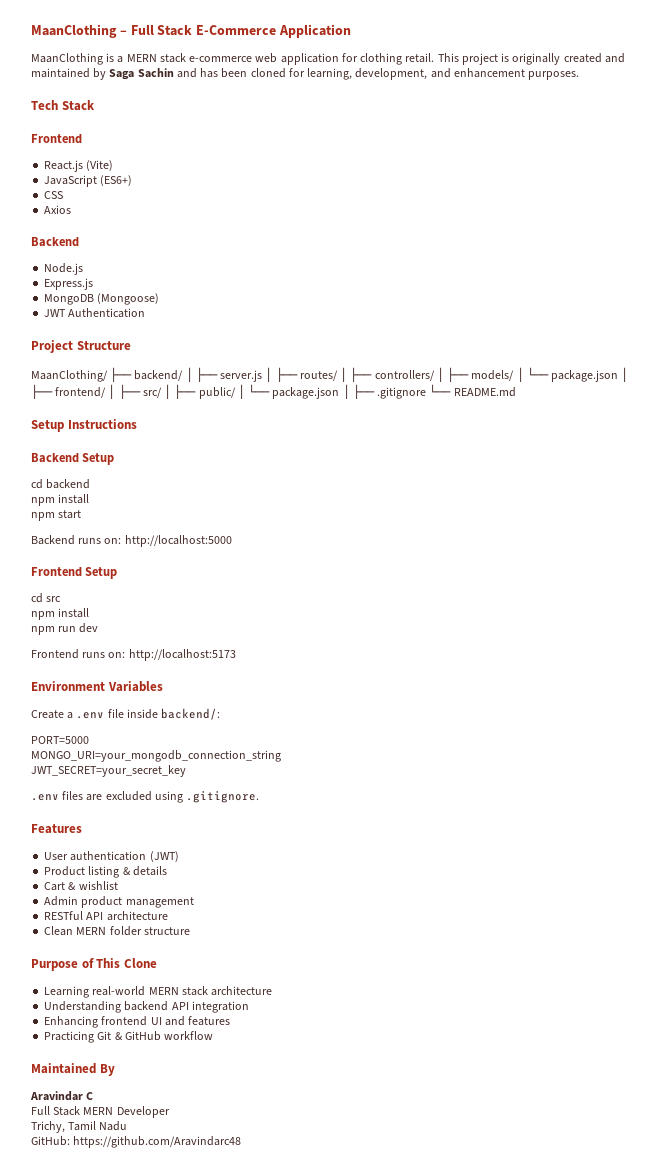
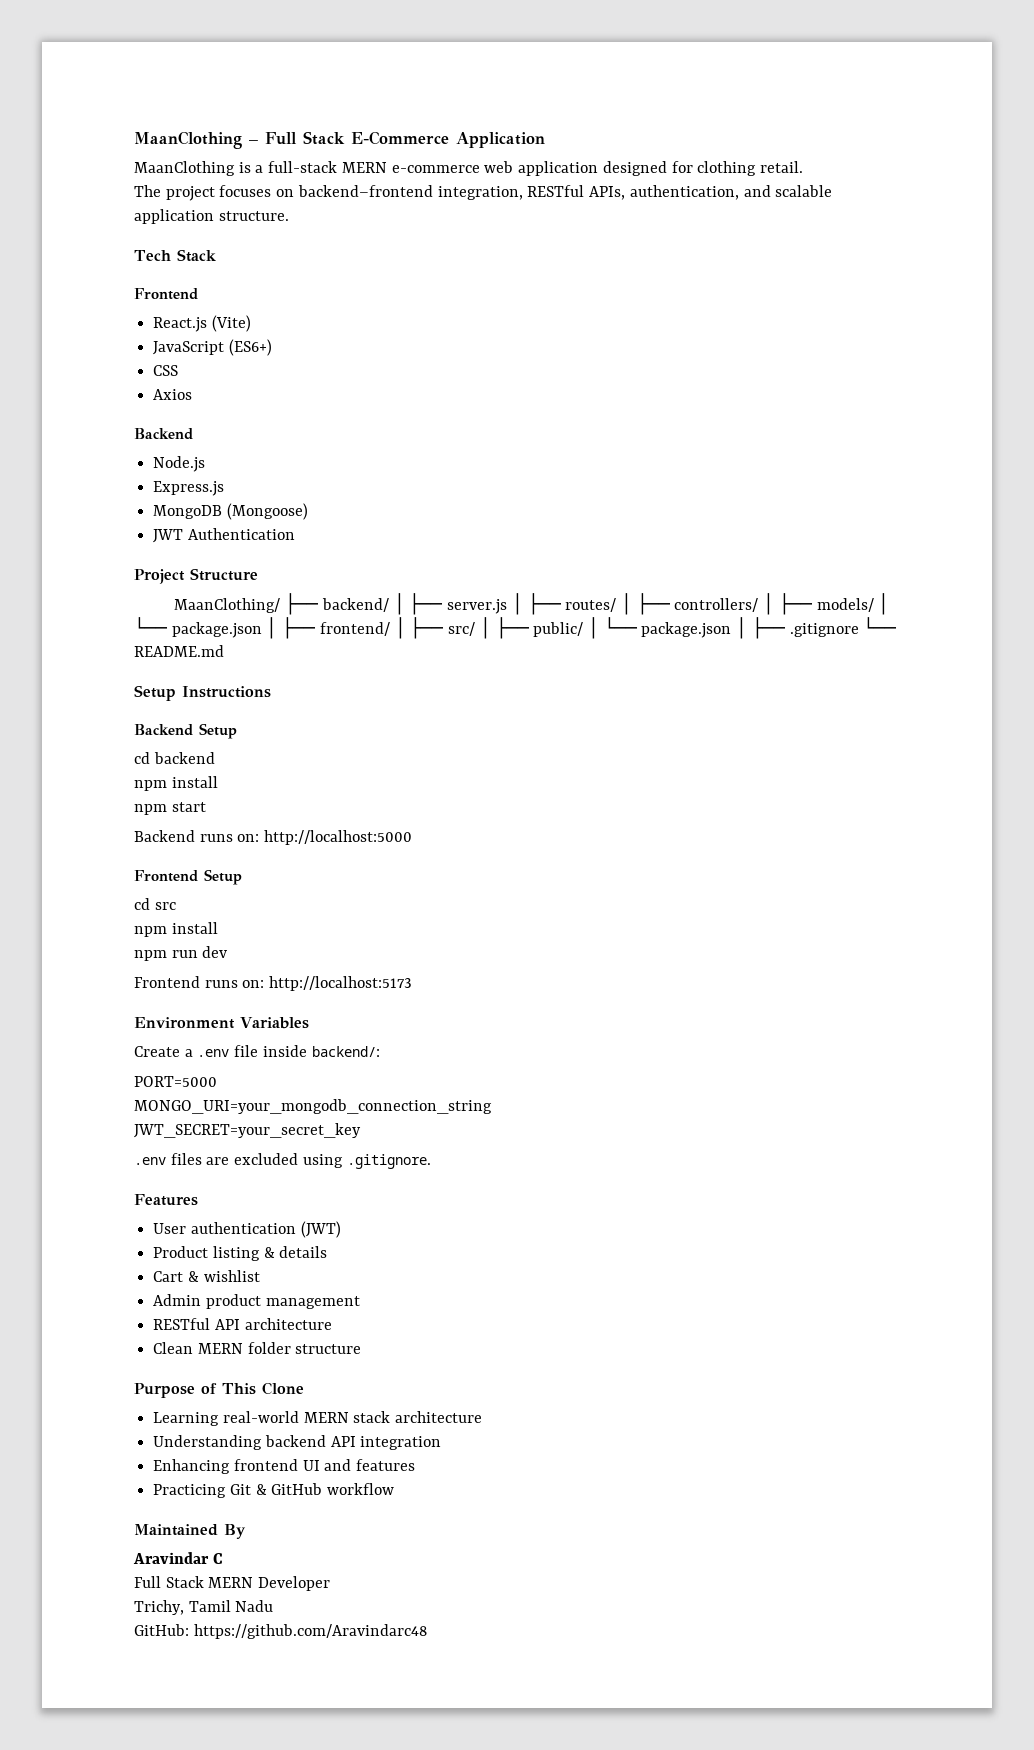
[126,53,186,63] MERN stack -> [268,161,387,173] full-stack MERN
(339, 59) none -> [602,161,667,176] designed
[437,53,625,65] [31,68,580,80] This project is originally created and maintained by Saga Sachin and has been cloned for learning, development, and enhancement purposes. -> [134,185,833,201] [134,209,289,224] // The project focuses on backend–frontend integration, RESTful APIs, authentication, and scalable application structure.

